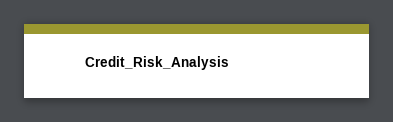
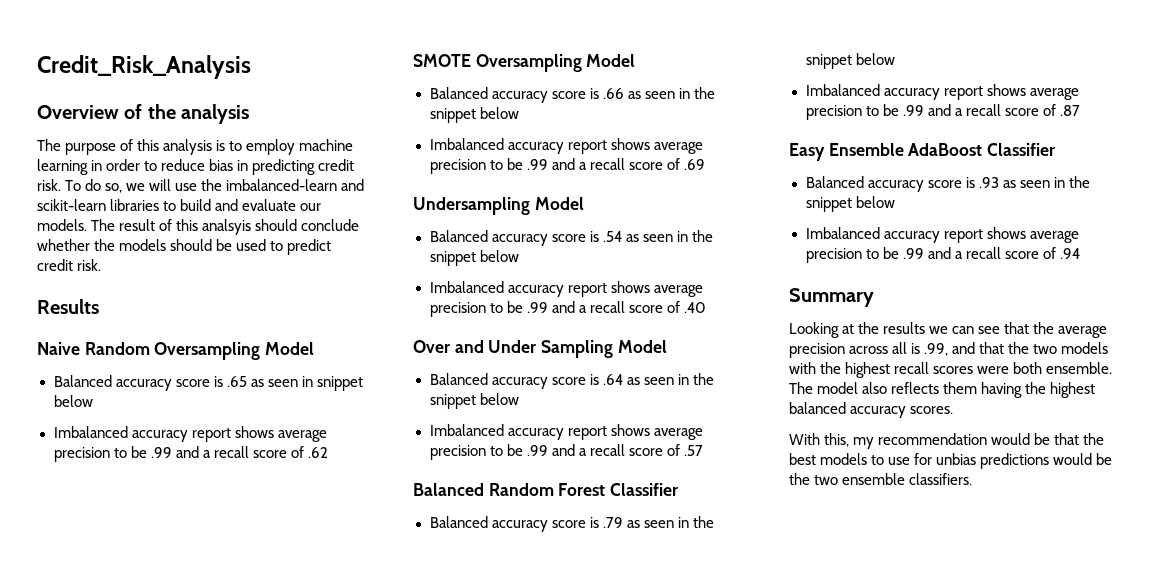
(229, 63) none -> [37,104,250,124] [37,139,354,155] [37,159,355,175] [37,179,365,193] [37,199,322,211] [37,219,360,235] [37,239,332,255] [37,259,102,271] [37,299,99,314] [37,342,315,360] [53,375,363,391] [53,395,93,407] [53,426,327,442] [53,446,328,462] [413,54,636,72] [429,87,715,103] [429,107,519,123] [429,138,703,154] [429,158,705,174] [413,197,584,215] [429,230,713,246] [429,250,519,266] [429,281,703,297] [429,301,706,317] [413,340,667,358] [429,373,714,389] [429,393,519,409] [429,424,703,440] [429,444,703,460] [413,483,679,496] [429,516,714,532] [805,53,895,69] [805,84,1079,100] [805,104,1080,120] [789,143,1056,161] [805,176,1090,192] [805,196,895,212] [805,227,1079,243] [805,247,1080,263] [789,288,874,307] [789,322,1108,338] [789,342,1109,358] [789,362,1113,378] [789,382,1096,398] [789,402,954,418] [789,433,1105,449] [789,453,1113,469] [789,473,973,485] // Overview of the analysis // The purpose of this analysis is to employ machine learning in order to reduce bias in predicting credit risk. To do so, we will use the imbalanced-learn and scikit-learn libraries to build and evaluate our models. The result of this analsyis should conclude whether the models should be used to predict credit risk. // Results // Naive Random Oversampling Model // Balanced accuracy score is .65 as seen in snippet below // Imbalanced accuracy report shows average precision to be .99 and a recall score of .62 // SMOTE Oversampling Model // Balanced accuracy score is .66 as seen in the snippet below // Imbalanced accuracy report shows average precision to be .99 and a recall score of .69 // Undersampling Model // Balanced accuracy score is .54 as seen in the snippet below // Imbalanced accuracy report shows average precision to be .99 and a recall score of .40 // Over and Under Sampling Model // Balanced accuracy score is .64 as seen in the snippet below // Imbalanced accuracy report shows average precision to be .99 and a recall score of .57 // Balanced Random Forest Classifier // Balanced accuracy score is .79 as seen in the snippet below // Imbalanced accuracy report shows average precision to be .99 and a recall score of .87 // Easy Ensemble AdaBoost Classifier // Balanced accuracy score is .93 as seen in the snippet below // Imbalanced accuracy report shows average precision to be .99 and a recall score of .94 // Summary // Looking at the results we can see that the average precision across all is .99, and that the two models with the highest recall scores were both ensemble. The model also reflects them having the highest balanced accuracy scores. // With this, my recommendation would be that the best models to use for unbias predictions would be the two ensemble classifiers.

